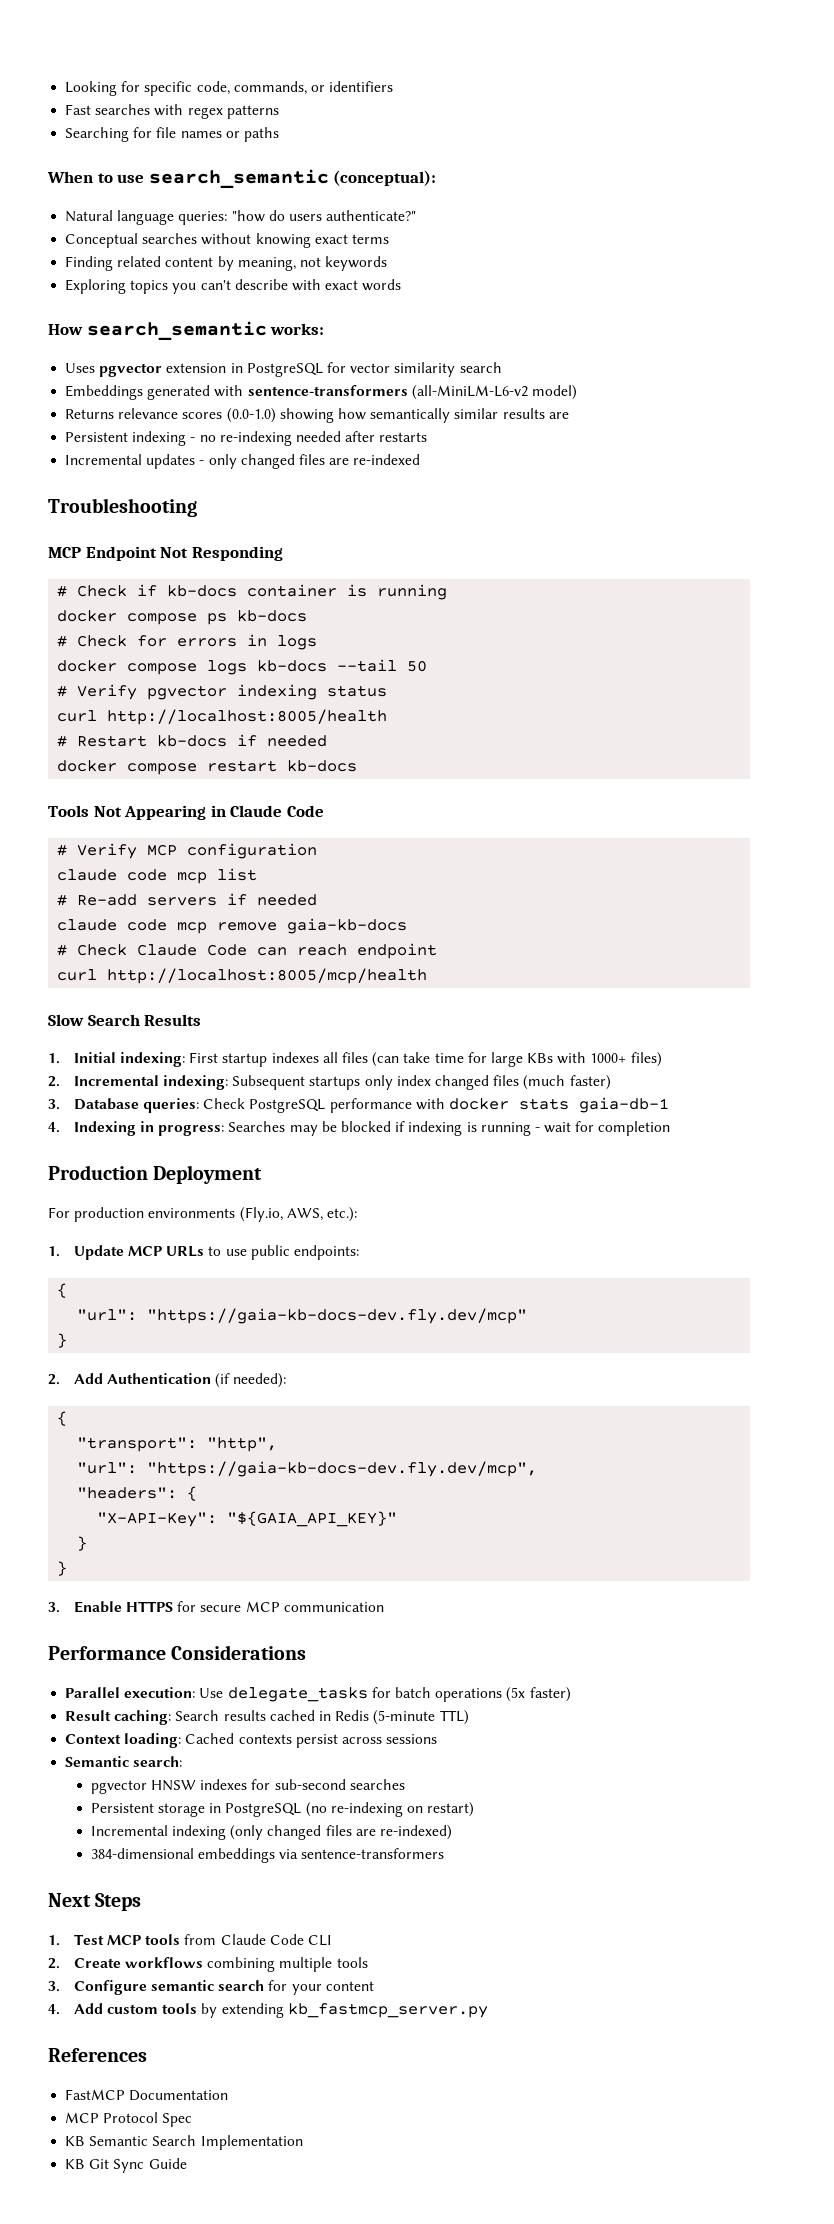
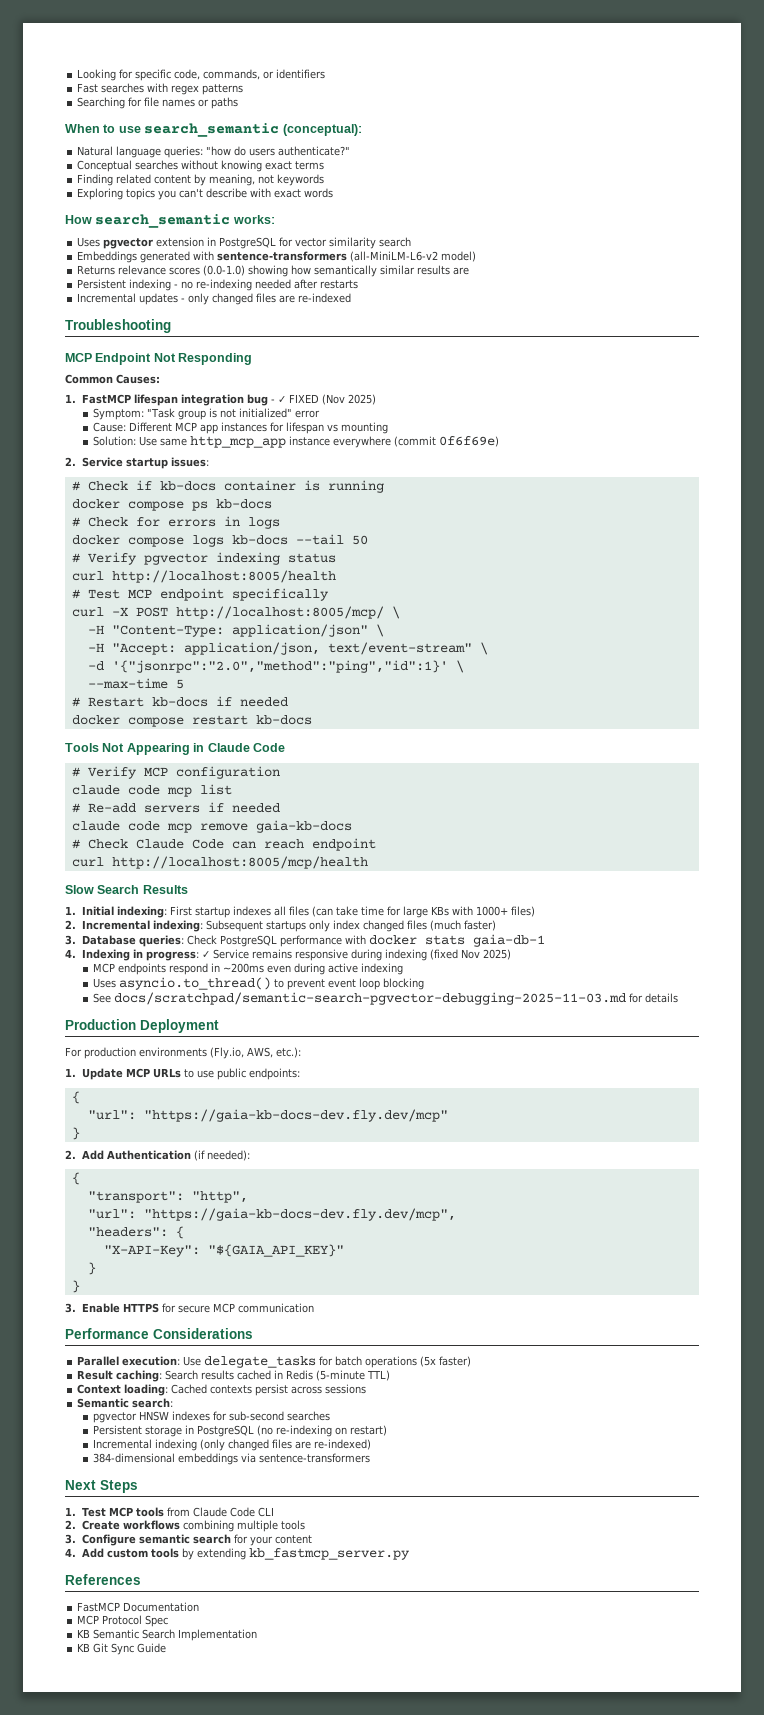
(283, 553) none -> [65,374,160,384] [65,394,376,406] [92,408,320,420] [92,422,388,434] [92,436,499,448] [65,457,209,469] // Common Causes: // 1. FastMCP lifespan integration bug - ✓ FIXED (Nov 2025) // Symptom: "Task group is not initialized" error // Cause: Different MCP app instances for lifespan vs mounting // Solution: Use same http_mcp_app instance everywhere (commit 0f6f69e) // 2. Service startup issues:
(388, 717) none -> [71,588,329,601] [71,606,400,619] [87,624,384,637] [87,642,488,655] [87,660,464,673] [87,678,184,689] // # Test MCP endpoint specifically // curl -X POST http://localhost:8005/mcp/ \ // -H "Content-Type: application/json" \ // -H "Accept: application/json, text/event-stream" \ // -d '{"jsonrpc":"2.0","method":"ping","id":1}' \ // --max-time 5
[228,1121,671,1136] Searches may be blocked if indexing is running - wait for completion -> [201,949,511,961] [92,963,403,975] [92,977,424,990] [92,992,678,1005] ✓ Service remains responsive during indexing (fixed Nov 2025) // MCP endpoints respond in ~200ms even during active indexing // Uses asyncio.to_thread() to prevent event loop blocking // See docs/scratchpad/semantic-search-pgvector-debugging-2025-11-03.md for details

